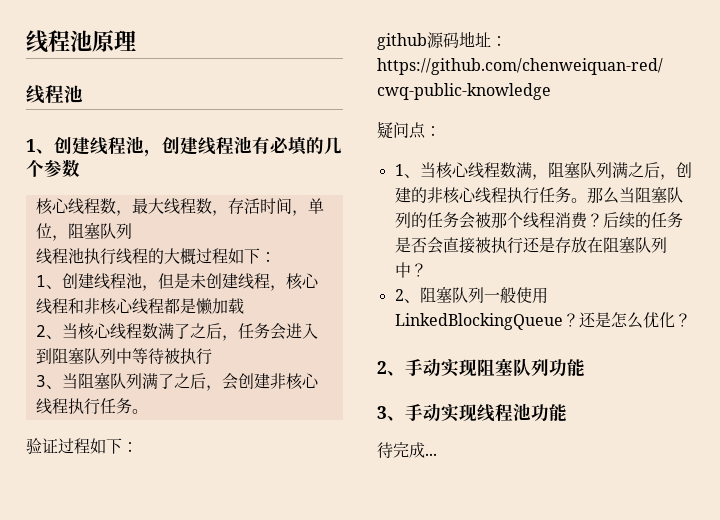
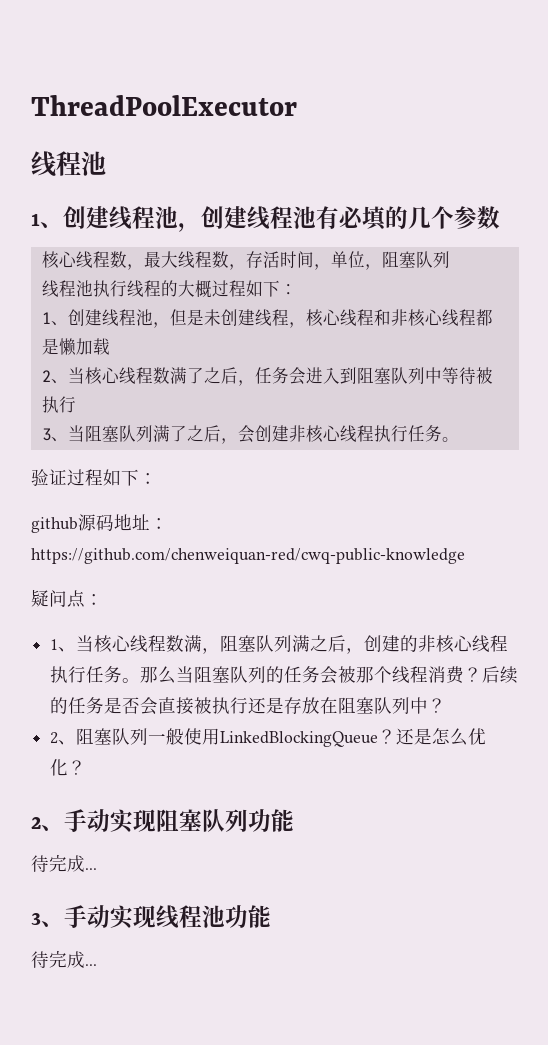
[26,30,136,53] 线程池原理 -> [31,95,297,116] ThreadPoolExecutor
(585, 367) none -> [31,854,97,872] // 待完成...

